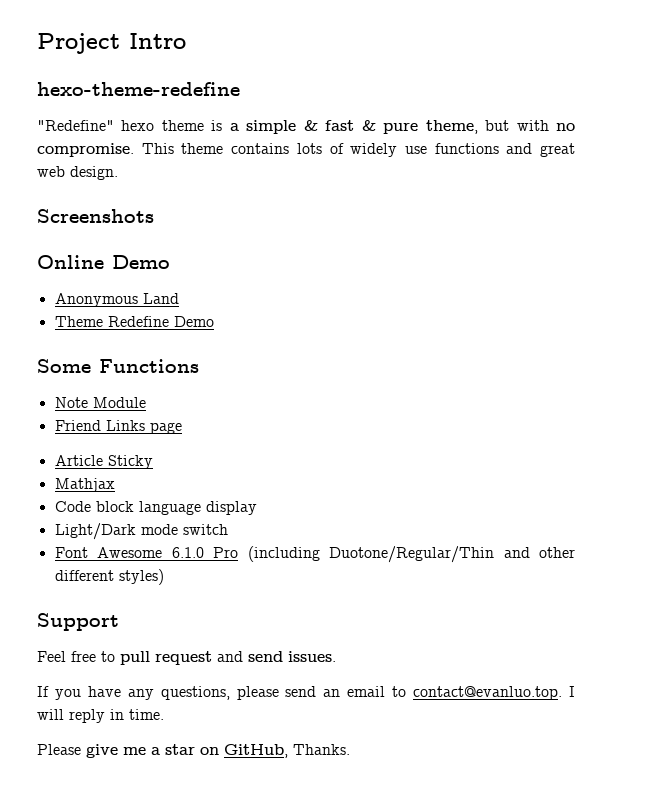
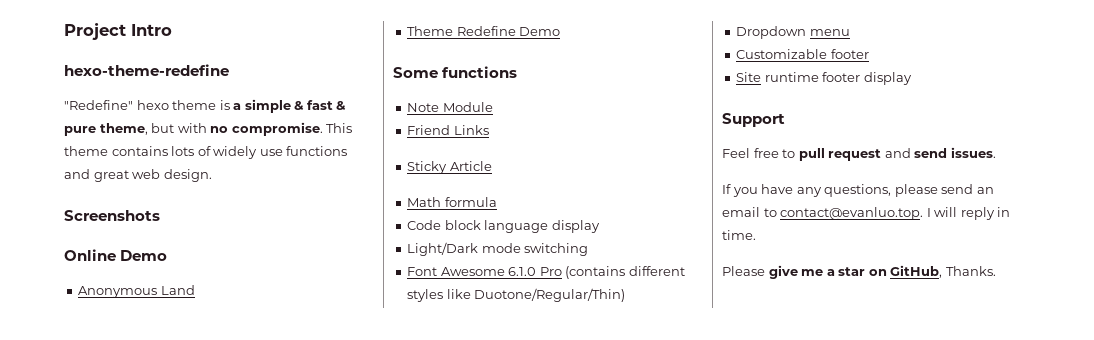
[99,359,199,373] Functions -> [442,66,518,78] functions
[149,422,182,434] page // -> [407,161,448,174] // Sticky
[107,455,153,469] [54,478,115,492] Sticky // Mathjax -> [407,197,497,207] // Math formula
[182,524,228,535] switch -> [524,243,589,256] switching
[247,546,575,563] [54,569,164,585] (including Duotone/Regular/Thin and other different styles) -> [565,266,685,279] [407,288,626,302] [736,26,850,39] [736,49,869,59] [736,72,912,85] (contains different styles like Duotone/Regular/Thin) // Dropdown menu // Customizable footer // Site runtime footer display

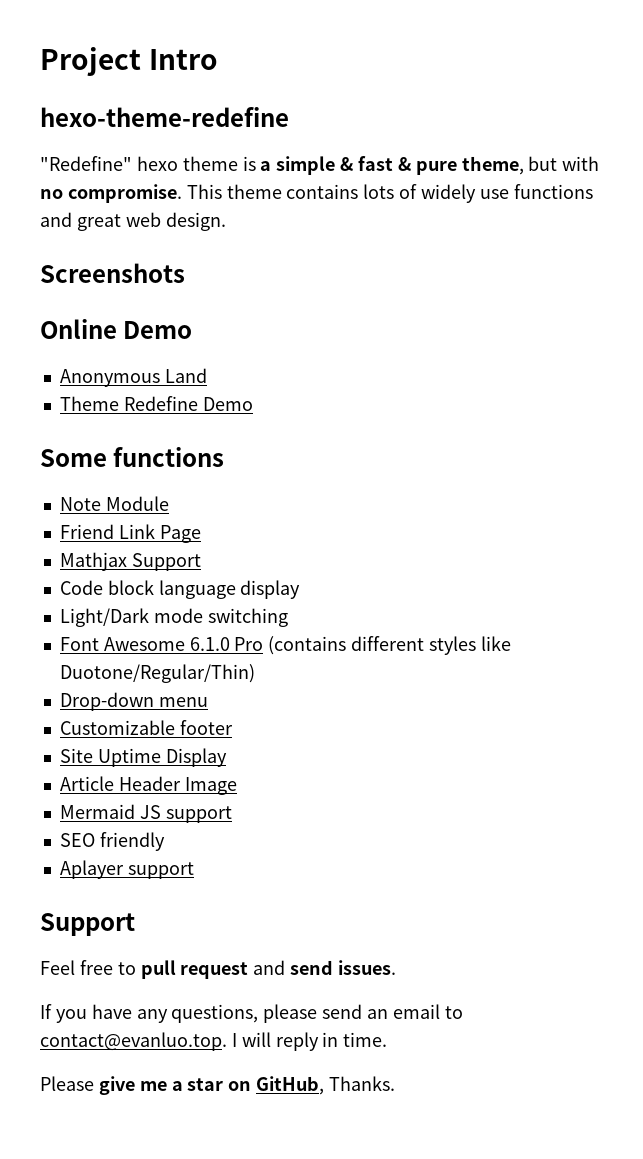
[453,125,489,135] [407,161,492,174] [407,197,497,207] Links // Sticky Article // Math formula -> [118,524,201,543] [59,552,201,571] Link Page // Mathjax Support
[736,26,807,39] Dropdown -> [59,692,154,711] Drop-down
[764,72,912,85] runtime footer display -> [97,748,227,767] [59,776,237,795] [59,804,232,823] [59,832,165,851] [59,860,194,879] Uptime Display // Article Header Image // Mermaid JS support // SEO friendly // Aplayer support

